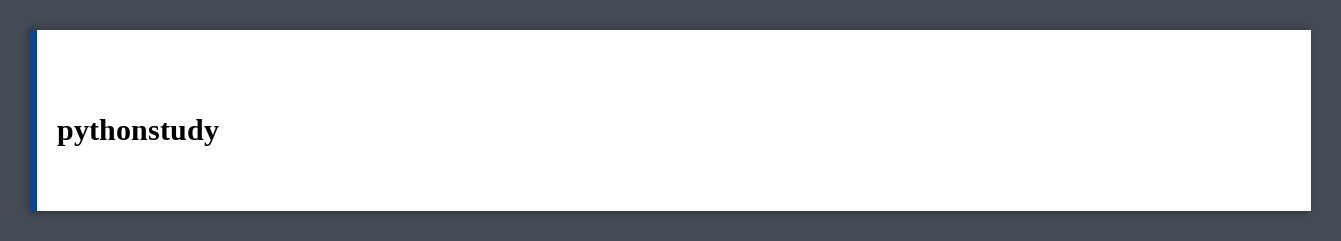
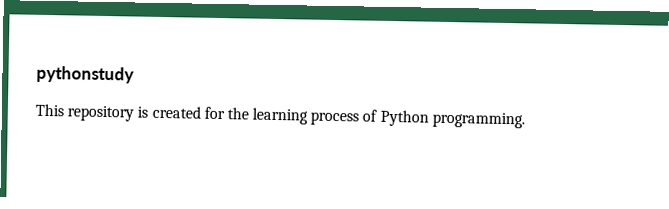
(219, 132) none -> [35,103,525,129] // This repository is created for the learning process of Python programming.

